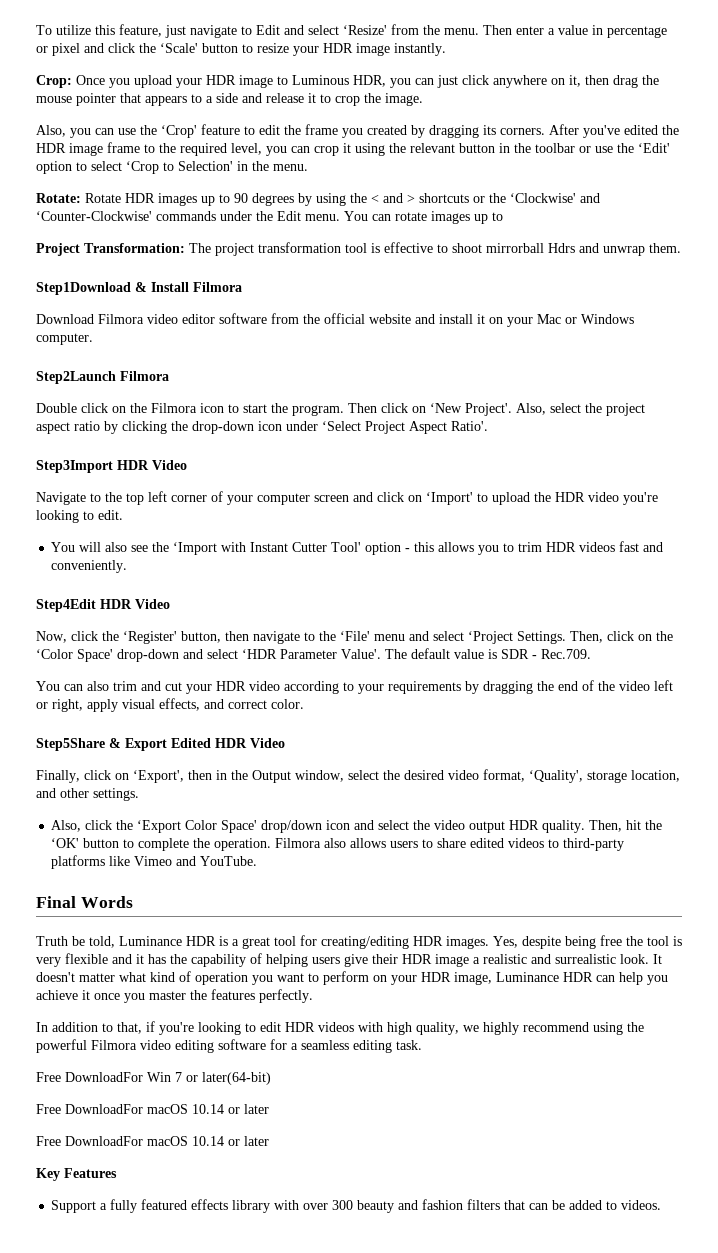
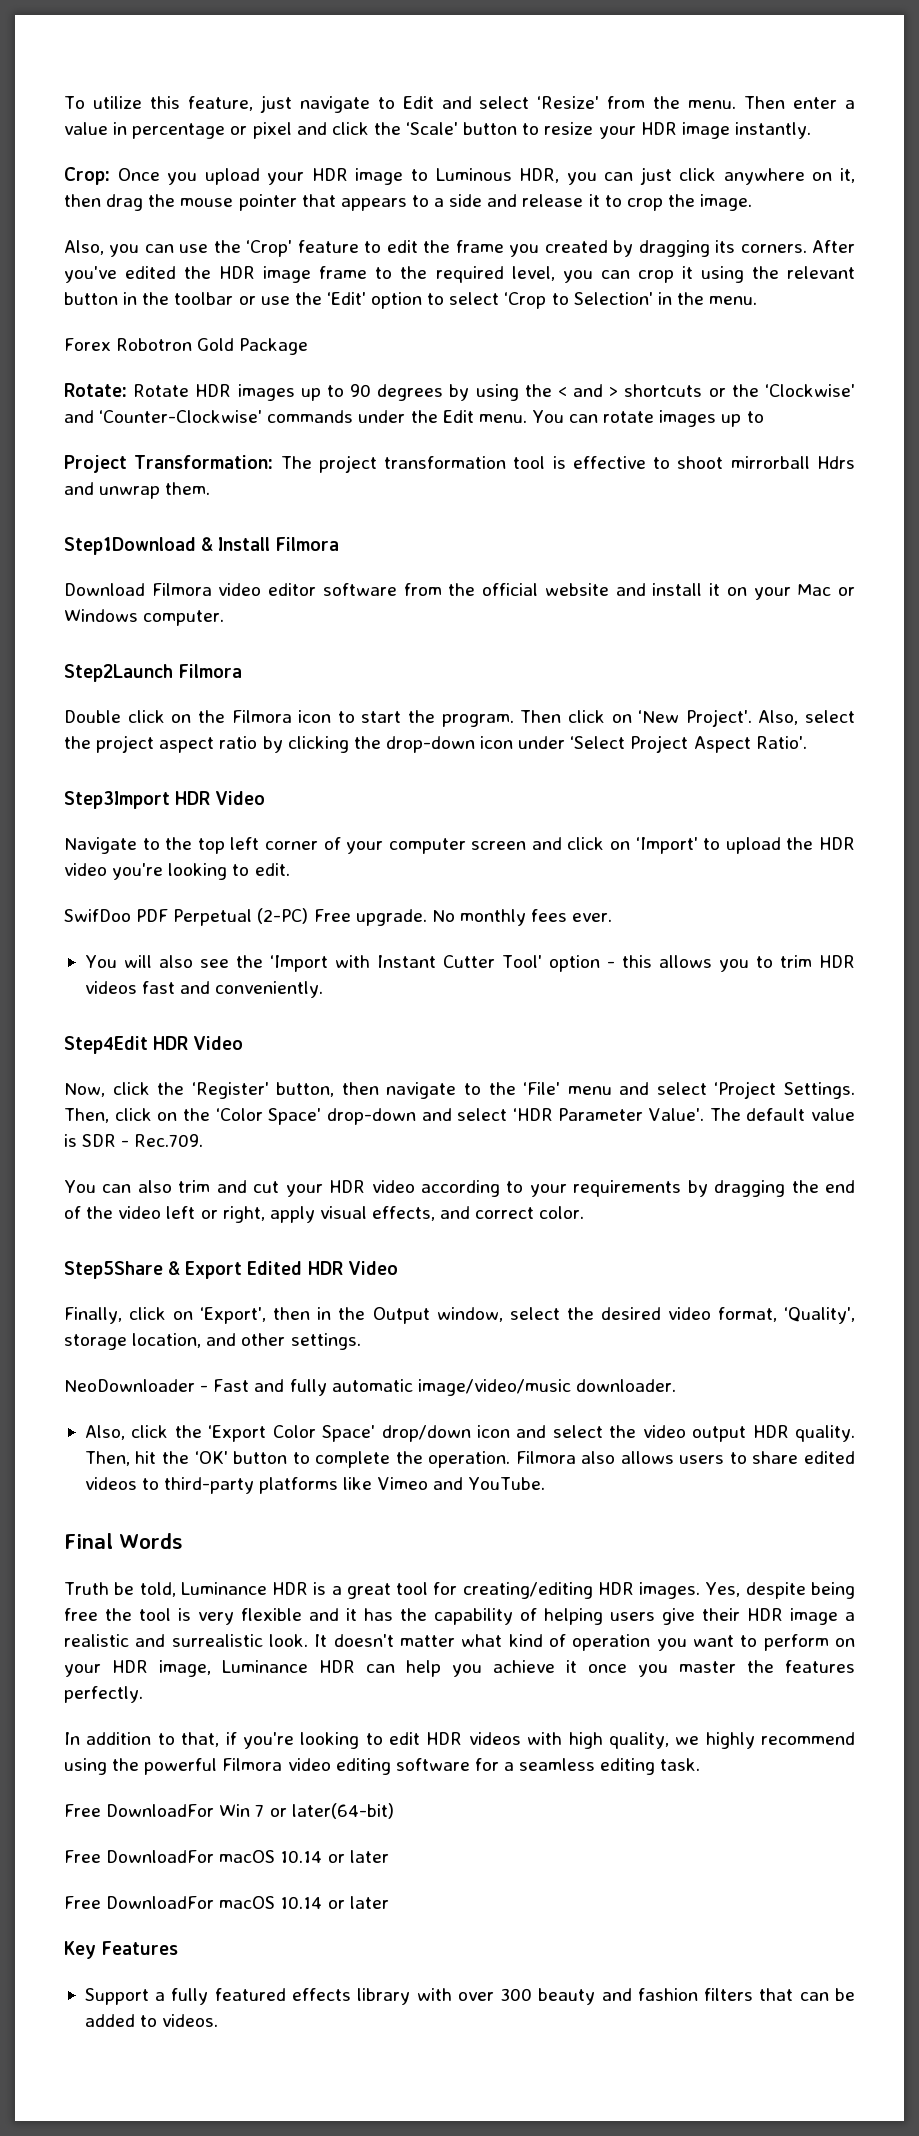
(308, 167) none -> [64,338,309,355] // Forex Robotron Gold Package
(123, 515) none -> [64,908,613,926] // SwifDoo PDF Perpetual (2-PC) Free upgrade. No monthly fees ever.
(139, 794) none -> [64,1379,676,1396] // NeoDownloader - Fast and fully automatic image/video/music downloader.

